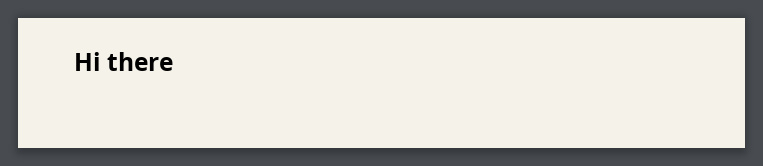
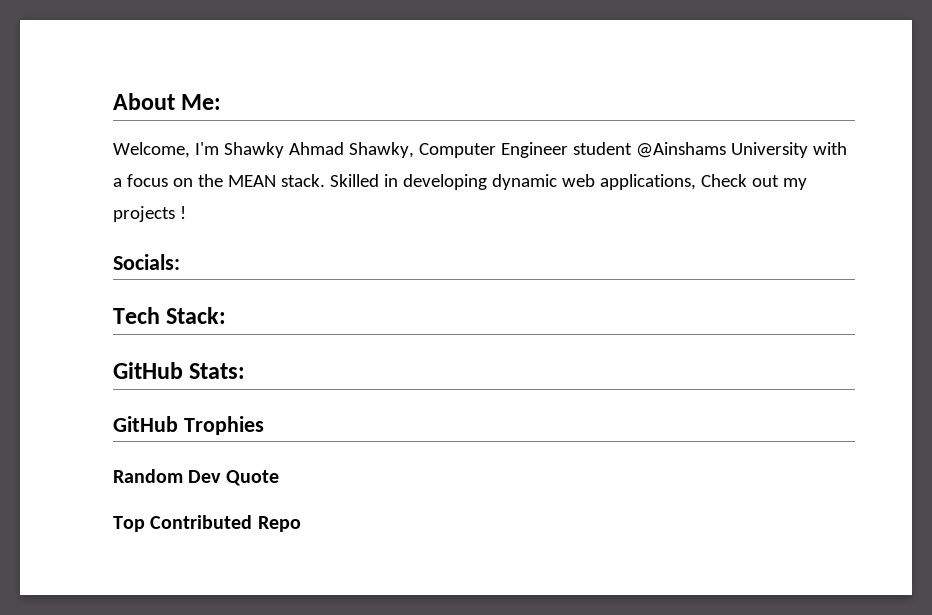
[74,52,173,71] Hi there -> [113,93,222,110] [113,142,847,158] [113,174,807,190] [113,206,186,222] [113,254,180,270] [113,307,227,324] [113,362,246,379] [113,416,264,435] [113,469,279,486] [113,515,301,532] About Me: // Welcome, I'm Shawky Ahmad Shawky, Computer Engineer student @Ainshams University with a focus on the MEAN stack. Skilled in developing dynamic web applications, Check out my projects ! // Socials: // Tech Stack: // GitHub Stats: // GitHub Trophies // Random Dev Quote // Top Contributed Repo

